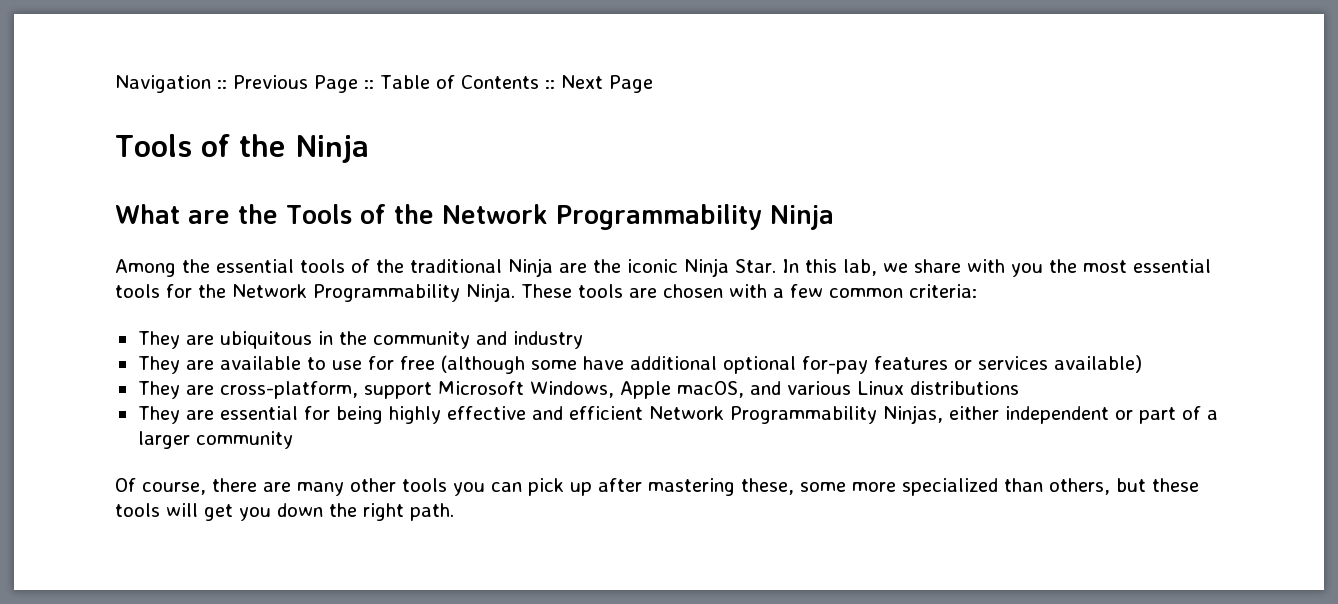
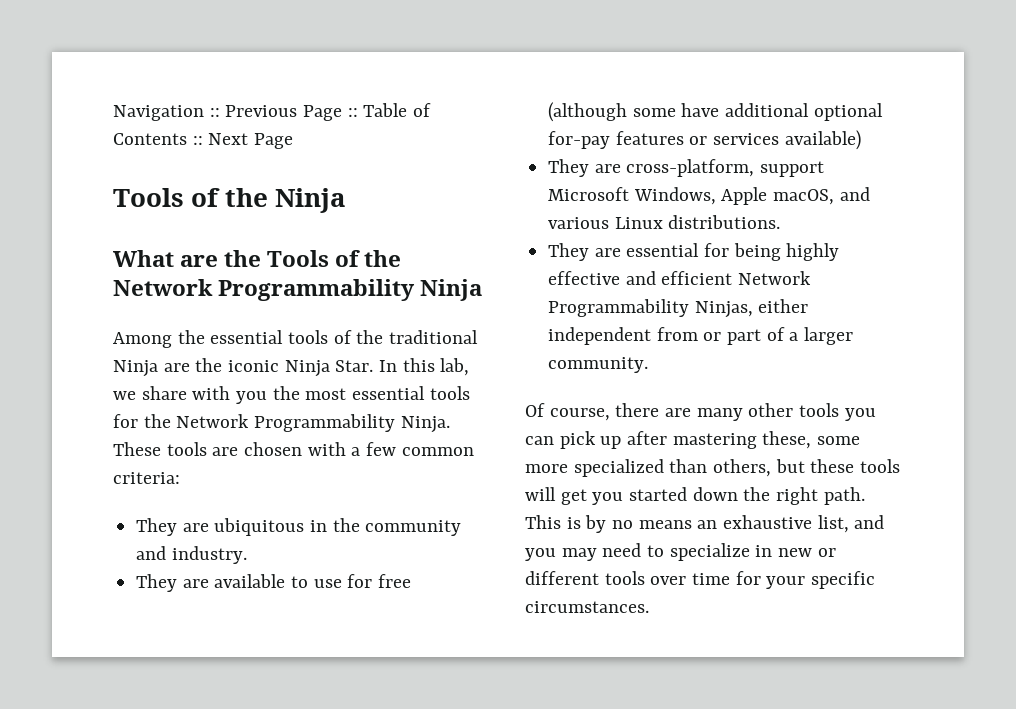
[512,331,583,349] industry -> [171,546,247,564] industry.
[909,381,1019,395] distributions -> [668,215,781,229] distributions.
(1109, 415) none -> [656,327,698,341] from
[195,431,293,449] community -> [548,357,649,373] community.
(271, 514) none -> [629,487,688,501] started
(454, 512) none -> [525,515,885,533] [525,543,836,561] [525,571,876,589] [525,601,649,613] This is by no means an exhaustive list, and you may need to specialize in new or different tools over time for your specific circumstances.

